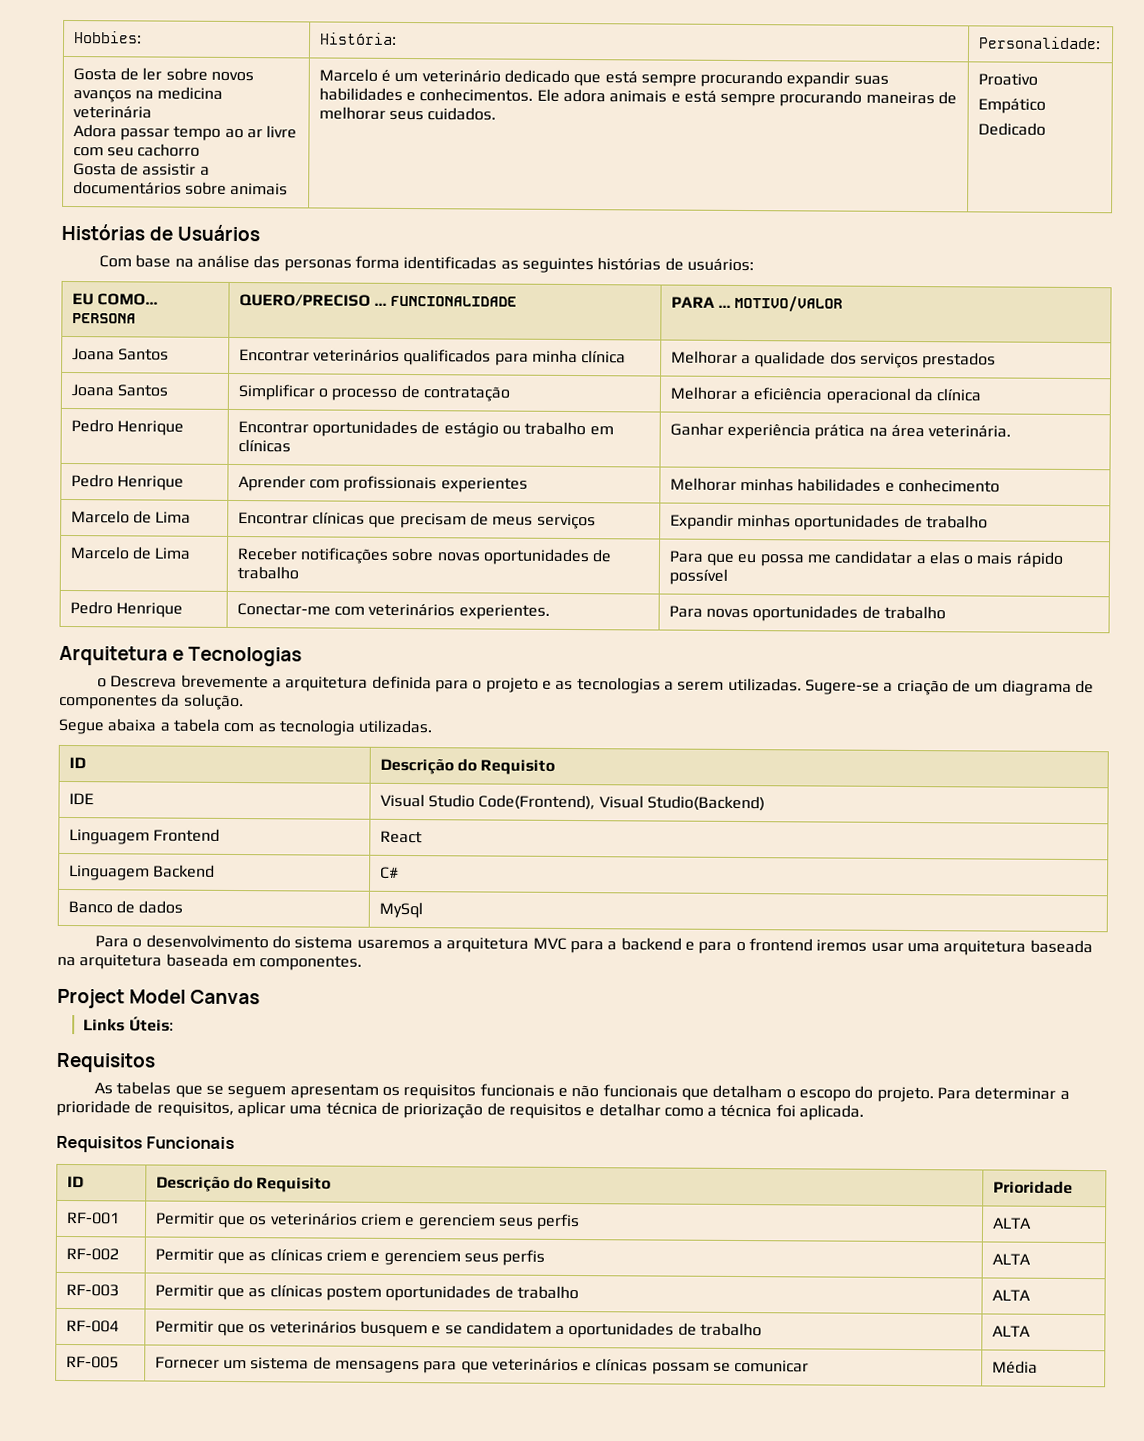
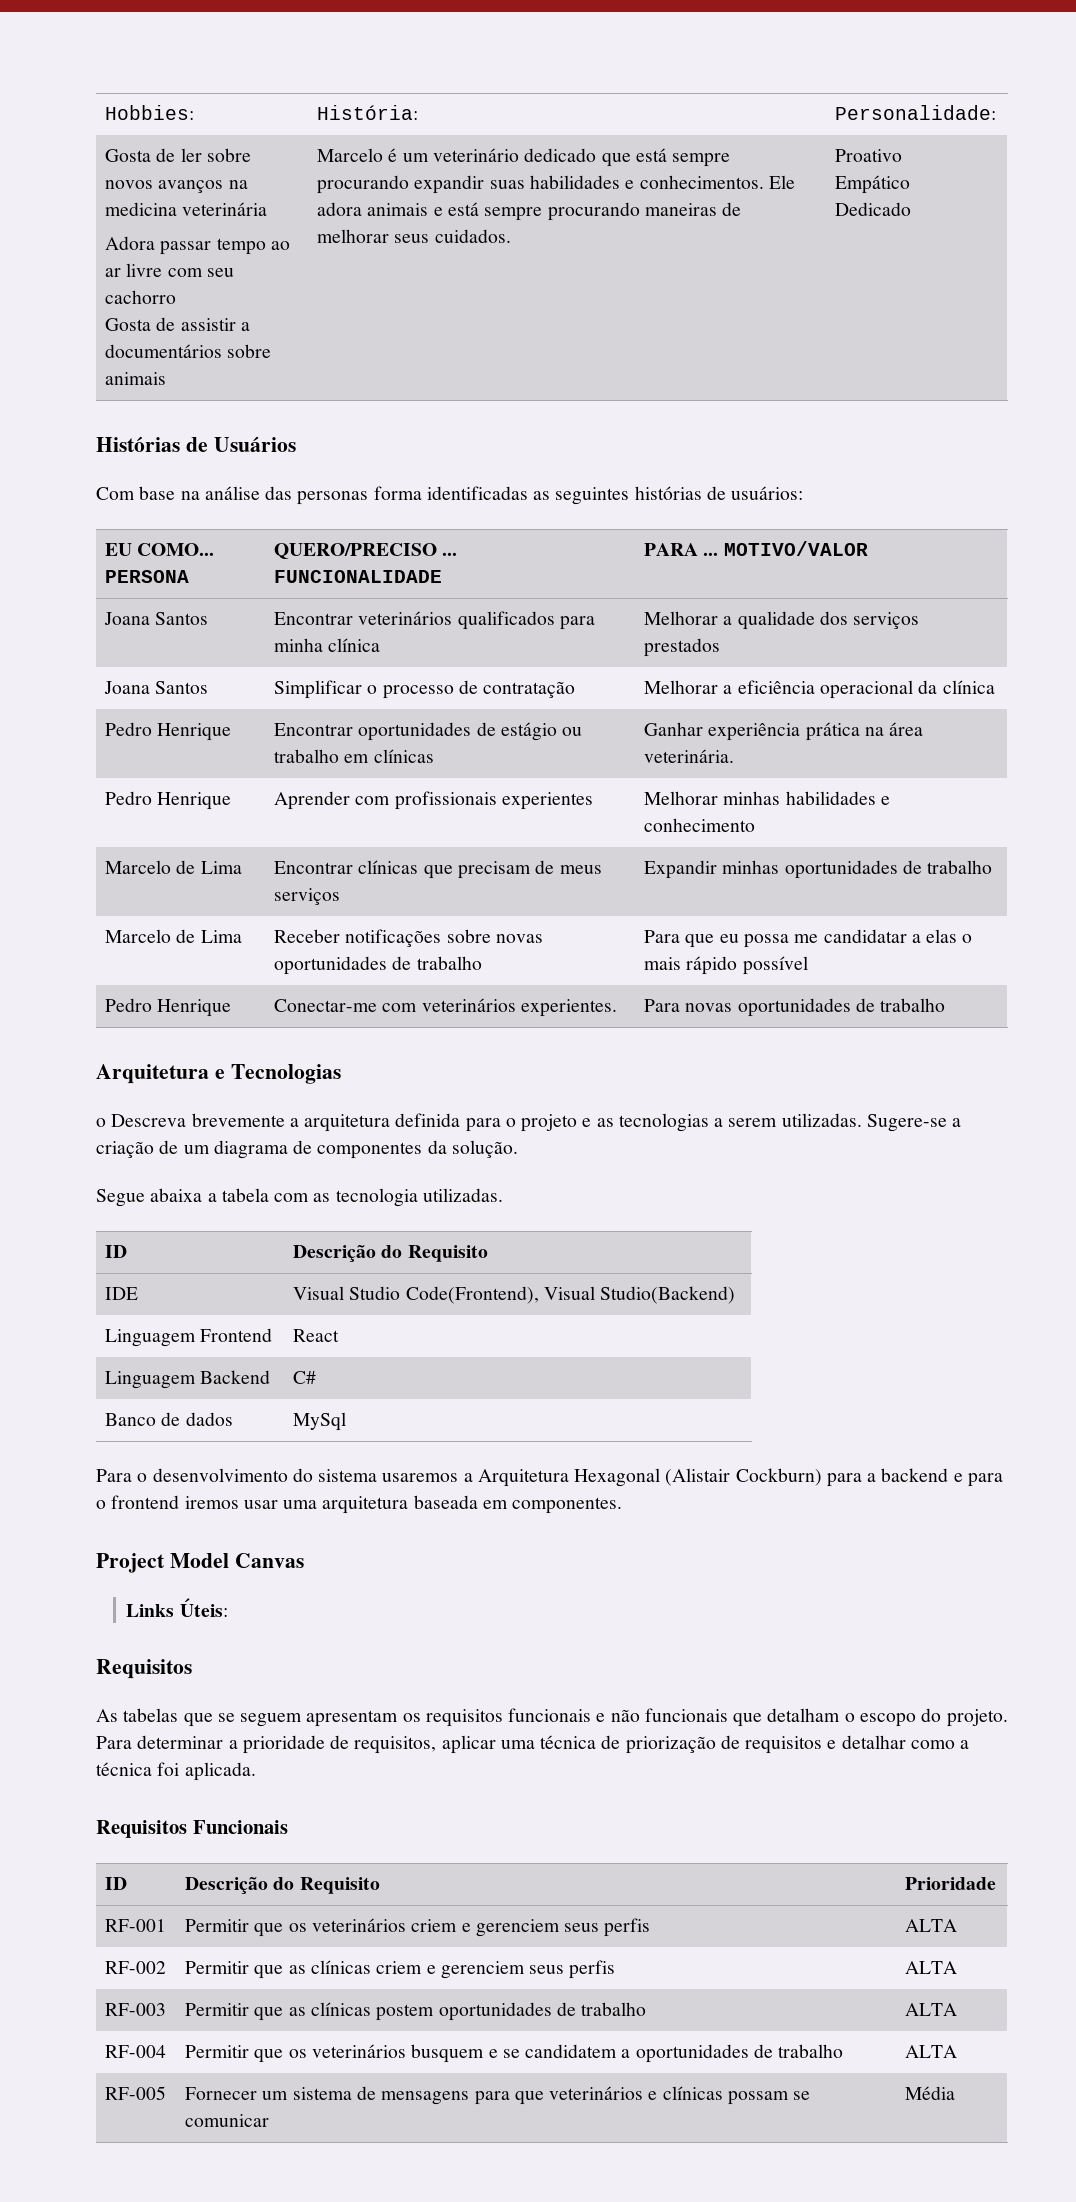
[446,937,567,953] arquitetura MVC -> [477,1468,822,1487] Arquitetura Hexagonal (Alistair Cockburn)
[57,953,229,970] na arquitetura baseada -> (478, 1502) none

